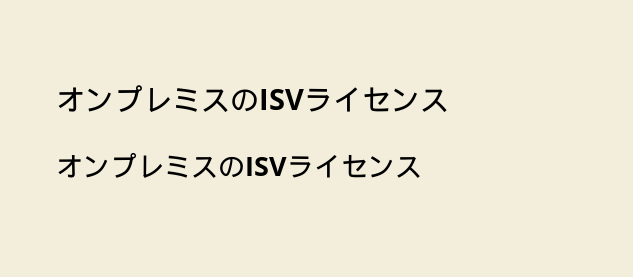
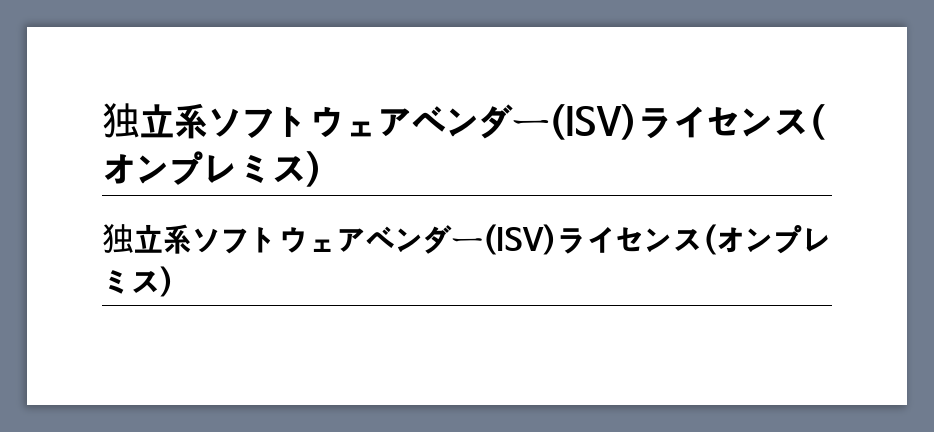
[56,85,449,113] [56,152,422,178] オンプレミスのISVライセンス // オンプレミスのISVライセンス -> [102,103,825,140] [102,151,323,187] [102,224,832,255] [102,266,174,297] 独立系ソフトウェアベンダー(ISV)ライセンス(オンプレミス) // 独立系ソフトウェアベンダー(ISV)ライセンス(オンプレミス)

